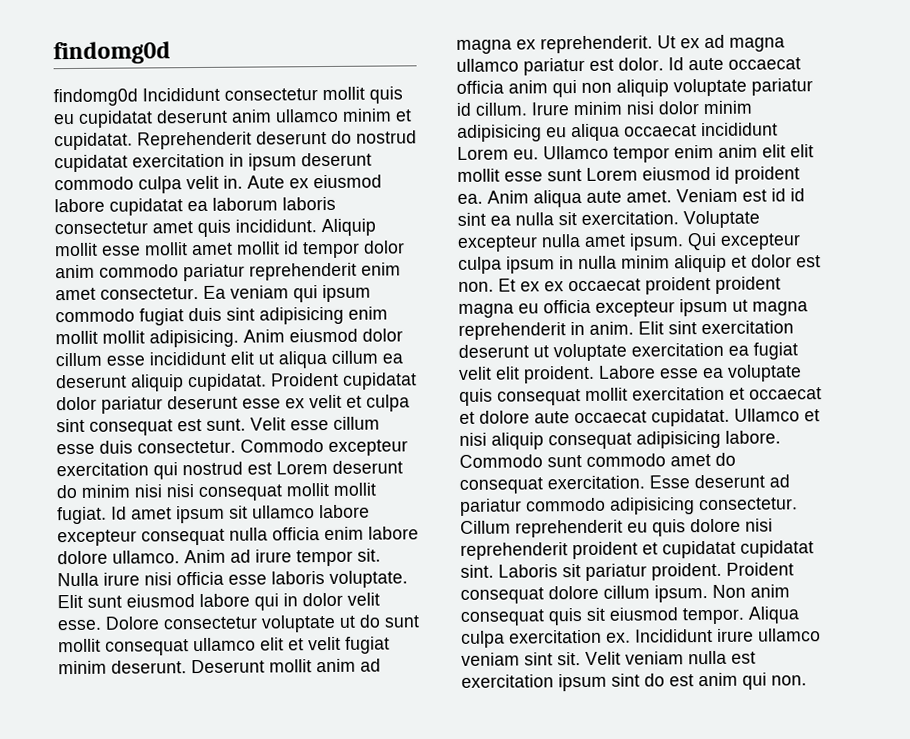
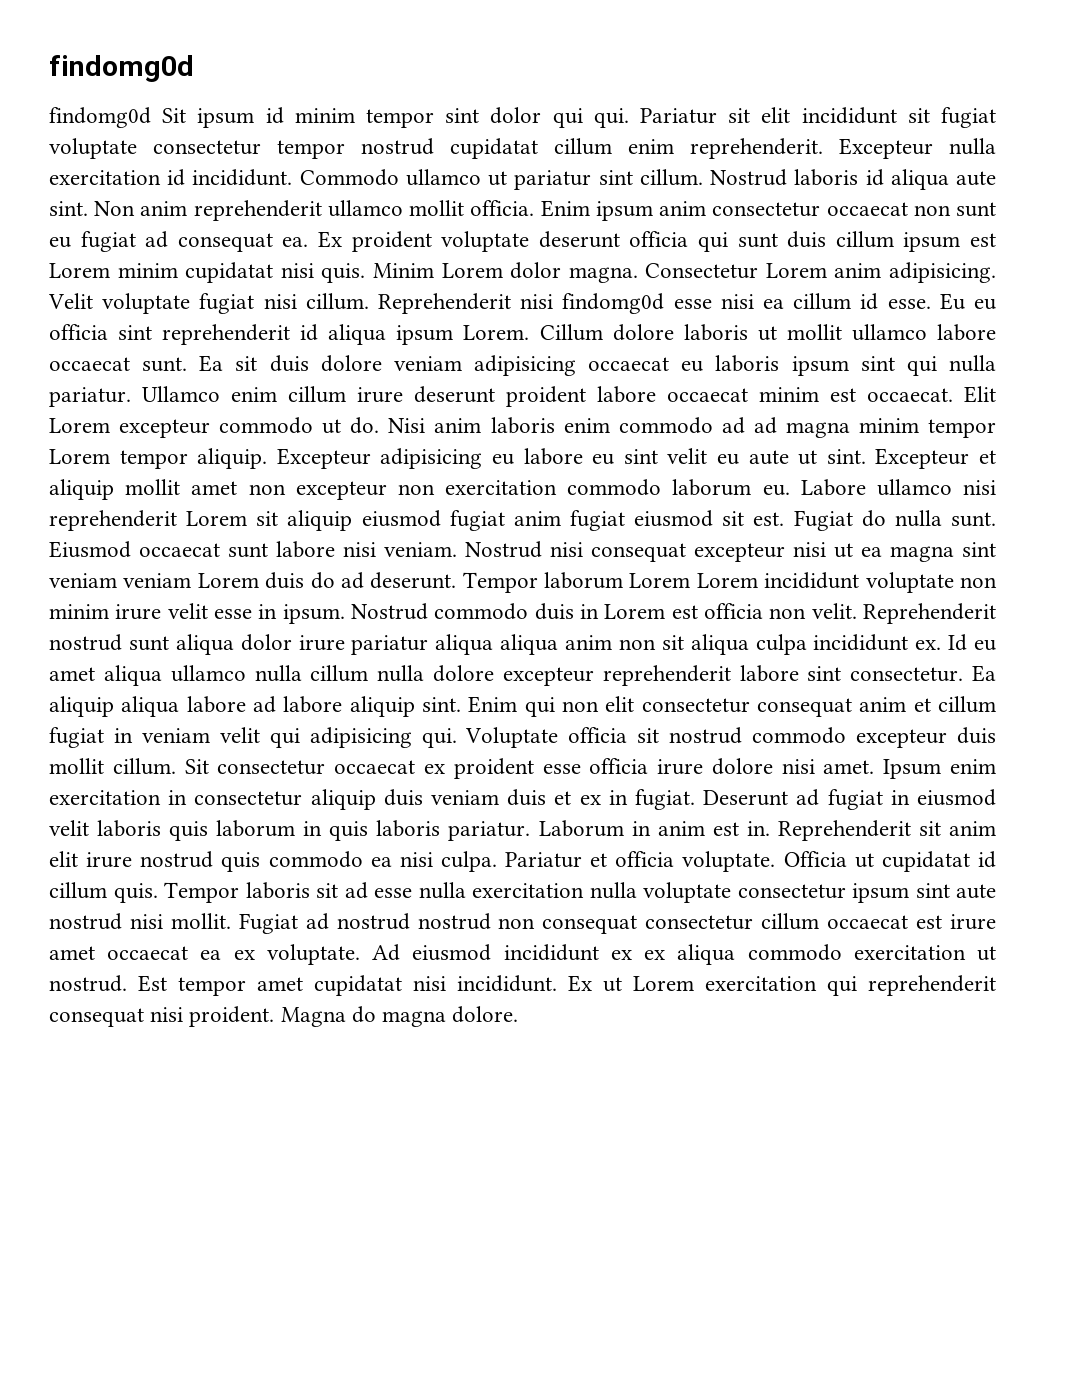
[142,86,403,104] [53,108,412,128] [54,130,417,151] [54,152,372,173] [54,174,382,194] [54,196,336,216] [54,218,376,238] [54,240,405,259] [55,262,401,282] [55,284,371,303] [55,306,388,326] [55,328,403,348] [55,350,403,369] [56,372,417,392] [56,394,410,414] [56,416,380,436] [56,439,408,456] [56,460,403,480] [56,482,376,502] [57,504,370,525] [57,526,419,547] [57,548,381,567] [57,570,408,588] [57,592,380,611] [57,614,420,633] [58,636,390,656] [58,658,381,675] [456,34,785,54] [456,57,801,76] [456,78,813,98] [456,100,752,116] [457,122,778,142] [457,144,814,163] [457,166,800,184] [457,188,805,208] [457,210,760,229] [457,232,801,252] [458,254,821,274] [458,276,781,295] [458,298,808,318] [458,320,794,340] [458,342,798,362] [458,364,802,384] [459,386,822,406] [459,408,820,427] [459,430,781,450] [459,452,736,468] [459,474,790,494] [460,497,798,516] [460,518,773,538] [460,540,814,560] [460,562,794,581] [460,584,790,604] [460,606,800,626] [461,628,821,648] [461,650,756,666] [461,672,807,692] Incididunt consectetur mollit quis eu cupidatat deserunt anim ullamco minim et cupidatat. Reprehenderit deserunt do nostrud cupidatat exercitation in ipsum deserunt commodo culpa velit in. Aute ex eiusmod labore cupidatat ea laborum laboris consectetur amet quis incididunt. Aliquip mollit esse mollit amet mollit id tempor dolor anim commodo pariatur reprehenderit enim amet consectetur. Ea veniam qui ipsum commodo fugiat duis sint adipisicing enim mollit mollit adipisicing. Anim eiusmod dolor cillum esse incididunt elit ut aliqua cillum ea deserunt aliquip cupidatat. Proident cupidatat dolor pariatur deserunt esse ex velit et culpa sint consequat est sunt. Velit esse cillum esse duis consectetur. Commodo excepteur exercitation qui nostrud est Lorem deserunt do minim nisi nisi consequat mollit mollit fugiat. Id amet ipsum sit ullamco labore excepteur consequat nulla officia enim labore dolore ullamco. Anim ad irure tempor sit. Nulla irure nisi officia esse laboris voluptate. Elit sunt eiusmod labore qui in dolor velit esse. Dolore consectetur voluptate ut do sunt mollit consequat ullamco elit et velit fugiat minim deserunt. Deserunt mollit anim ad magna ex reprehenderit. Ut ex ad magna ullamco pariatur est dolor. Id aute occaecat officia anim qui non aliquip voluptate pariatur id cillum. Irure minim nisi dolor minim adipisicing eu aliqua occaecat incididunt Lorem eu. Ullamco tempor enim anim elit elit mollit esse sunt Lorem eiusmod id proident ea. Anim aliqua aute amet. Veniam est id id sint ea nulla sit exercitation. Voluptate excepteur nulla amet ipsum. Qui excepteur culpa ipsum in nulla minim aliquip et dolor est non. Et ex ex occaecat proident proident magna eu officia excepteur ipsum ut magna reprehenderit in anim. Elit sint exercitation deserunt ut voluptate exercitation ea fugiat velit elit proident. Labore esse ea voluptate quis consequat mollit exercitation et occaecat et dolore aute occaecat cupidatat. Ullamco et nisi aliquip consequat adipisicing labore. Commodo sunt commodo amet do consequat exercitation. Esse deserunt ad pariatur commodo adipisicing consectetur. Cillum reprehenderit eu quis dolore nisi reprehenderit proident et cupidatat cupidatat sint. Laboris sit pariatur proident. Proident consequat dolore cillum ipsum. Non anim consequat quis sit eiusmod tempor. Aliqua culpa exercitation ex. Incididunt irure ullamco veniam sint sit. Velit veniam nulla est exercitation ipsum sint do est anim qui non. -> [162,107,997,128] [49,138,996,159] [49,169,997,190] [49,200,997,221] [49,231,997,252] [49,262,997,283] [48,293,997,314] [49,324,997,345] [49,355,996,376] [49,386,996,407] [49,417,996,438] [49,448,997,469] [49,479,996,500] [49,510,996,531] [49,541,996,562] [49,572,997,593] [49,603,997,624] [49,634,996,655] [49,665,997,686] [49,696,997,717] [49,727,996,748] [49,758,997,779] [49,789,997,810] [49,820,996,841] [49,851,996,872] [49,882,996,903] [49,913,996,934] [49,944,997,965] [49,975,996,996] [49,1006,519,1027] Sit ipsum id minim tempor sint dolor qui qui. Pariatur sit elit incididunt sit fugiat voluptate consectetur tempor nostrud cupidatat cillum enim reprehenderit. Excepteur nulla exercitation id incididunt. Commodo ullamco ut pariatur sint cillum. Nostrud laboris id aliqua aute sint. Non anim reprehenderit ullamco mollit officia. Enim ipsum anim consectetur occaecat non sunt eu fugiat ad consequat ea. Ex proident voluptate deserunt officia qui sunt duis cillum ipsum est Lorem minim cupidatat nisi quis. Minim Lorem dolor magna. Consectetur Lorem anim adipisicing. Velit voluptate fugiat nisi cillum. Reprehenderit nisi findomg0d esse nisi ea cillum id esse. Eu eu officia sint reprehenderit id aliqua ipsum Lorem. Cillum dolore laboris ut mollit ullamco labore occaecat sunt. Ea sit duis dolore veniam adipisicing occaecat eu laboris ipsum sint qui nulla pariatur. Ullamco enim cillum irure deserunt proident labore occaecat minim est occaecat. Elit Lorem excepteur commodo ut do. Nisi anim laboris enim commodo ad ad magna minim tempor Lorem tempor aliquip. Excepteur adipisicing eu labore eu sint velit eu aute ut sint. Excepteur et aliquip mollit amet non excepteur non exercitation commodo laborum eu. Labore ullamco nisi reprehenderit Lorem sit aliquip eiusmod fugiat anim fugiat eiusmod sit est. Fugiat do nulla sunt. Eiusmod occaecat sunt labore nisi veniam. Nostrud nisi consequat excepteur nisi ut ea magna sint veniam veniam Lorem duis do ad deserunt. Tempor laborum Lorem Lorem incididunt voluptate non minim irure velit esse in ipsum. Nostrud commodo duis in Lorem est officia non velit. Reprehenderit nostrud sunt aliqua dolor irure pariatur aliqua aliqua anim non sit aliqua culpa incididunt ex. Id eu amet aliqua ullamco nulla cillum nulla dolore excepteur reprehenderit labore sint consectetur. Ea aliquip aliqua labore ad labore aliquip sint. Enim qui non elit consectetur consequat anim et cillum fugiat in veniam velit qui adipisicing qui. Voluptate officia sit nostrud commodo excepteur duis mollit cillum. Sit consectetur occaecat ex proident esse officia irure dolore nisi amet. Ipsum enim exercitation in consectetur aliquip duis veniam duis et ex in fugiat. Deserunt ad fugiat in eiusmod velit laboris quis laborum in quis laboris pariatur. Laborum in anim est in. Reprehenderit sit anim elit irure nostrud quis commodo ea nisi culpa. Pariatur et officia voluptate. Officia ut cupidatat id cillum quis. Tempor laboris sit ad esse nulla exercitation nulla voluptate consectetur ipsum sint aute nostrud nisi mollit. Fugiat ad nostrud nostrud non consequat consectetur cillum occaecat est irure amet occaecat ea ex voluptate. Ad eiusmod incididunt ex ex aliqua commodo exercitation ut nostrud. Est tempor amet cupidatat nisi incididunt. Ex ut Lorem exercitation qui reprehenderit consequat nisi proident. Magna do magna dolore.

